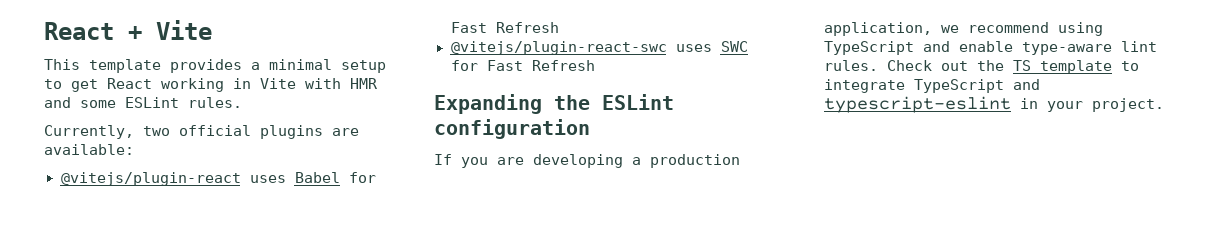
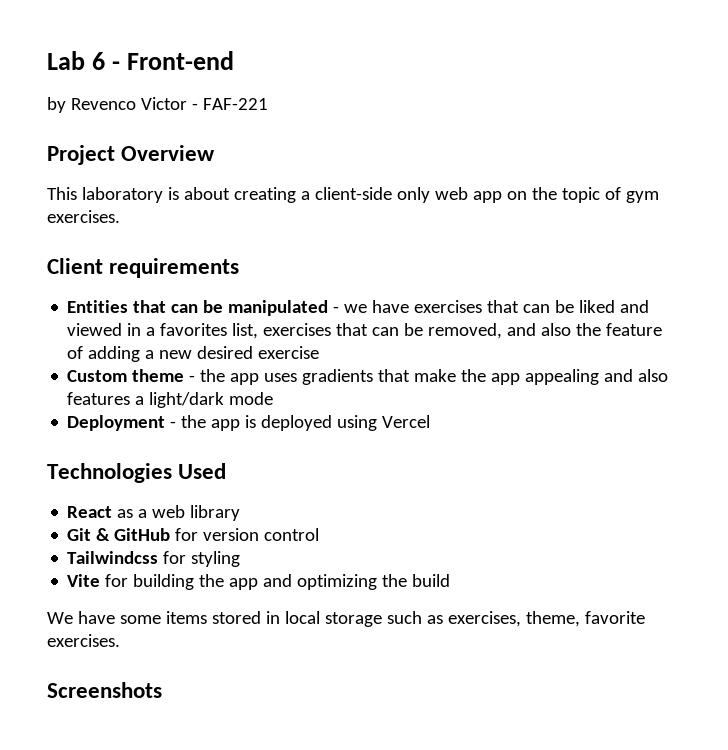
[44,20,212,40] [44,59,386,73] [44,78,378,92] [44,97,242,108] [44,125,359,139] [44,144,134,155] [60,172,376,186] [450,22,559,33] [450,41,748,55] [450,60,595,71] [434,94,674,114] [434,119,590,139] [434,154,740,168] [824,22,1103,36] [824,41,1157,55] [824,60,1139,74] [824,79,1040,93] [824,96,1164,113] React + Vite // This template provides a minimal setup to get React working in Vite with HMR and some ESLint rules. // Currently, two official plugins are available: // @vitejs/plugin-react uses Babel for Fast Refresh // @vitejs/plugin-react-swc uses SWC for Fast Refresh // Expanding the ESLint configuration // If you are developing a production application, we recommend using TypeScript and enable type-aware lint rules. Check out the TS template to integrate TypeScript and typescript-eslint in your project. -> [47,51,235,70] [47,97,268,113] [47,145,216,165] [47,187,659,203] [47,210,120,223] [47,258,240,278] [67,300,650,316] [67,323,663,339] [67,346,320,362] [67,369,669,385] [67,392,274,408] [67,415,431,431] [47,463,227,483] [67,505,241,521] [67,528,320,541] [67,551,241,567] [67,574,451,590] [47,611,645,627] [47,634,120,647] [47,682,162,698] Lab 6 - Front-end // by Revenco Victor - FAF-221 // Project Overview // This laboratory is about creating a client-side only web app on the topic of gym exercises. // Client requirements // Entities that can be manipulated - we have exercises that can be liked and viewed in a favorites list, exercises that can be removed, and also the feature of adding a new desired exercise // Custom theme - the app uses gradients that make the app appealing and also features a light/dark mode // Deployment - the app is deployed using Vercel // Technologies Used // React as a web library // Git & GitHub for version control // Tailwindcss for styling // Vite for building the app and optimizing the build // We have some items stored in local storage such as exercises, theme, favorite exercises. // Screenshots

